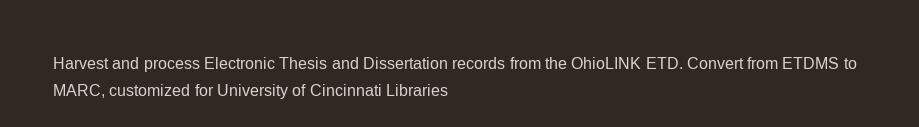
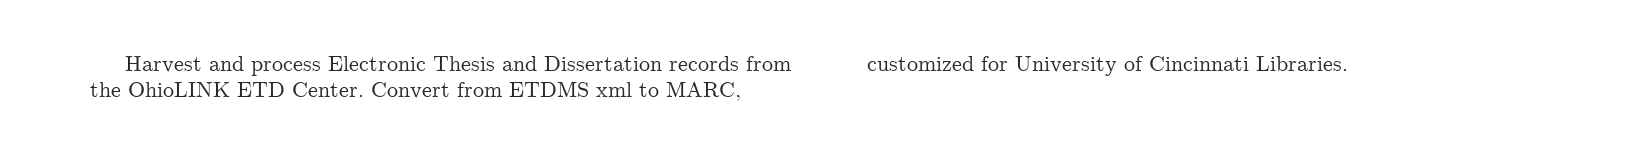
[645,57,683,69] ETD. -> [237,82,364,97] ETD Center.
(840, 63) none -> [596,82,632,97] xml
[385,84,448,96] Libraries -> [1256,56,1348,71] Libraries.

